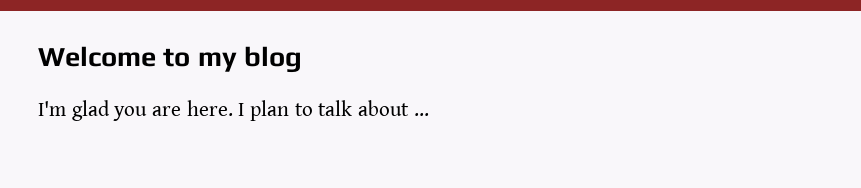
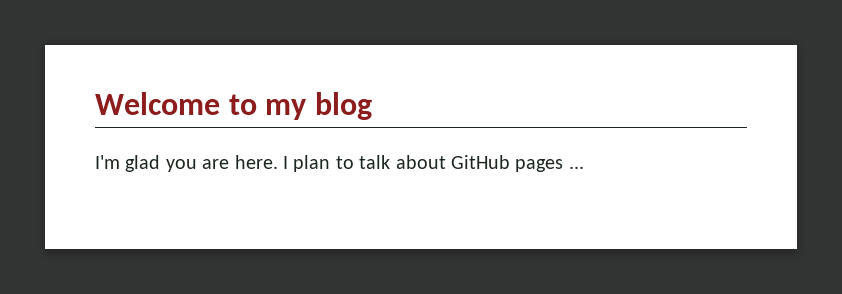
(410, 108) none -> [451,155,564,172] GitHub pages

